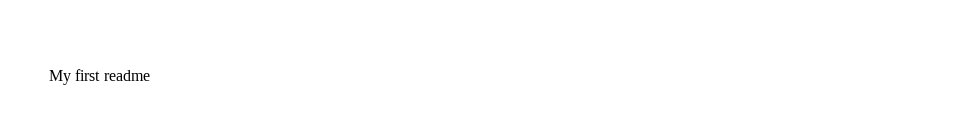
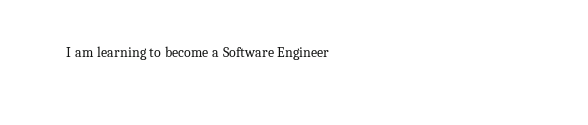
[49,69,150,85] My first readme -> [66,46,330,60] I am learning to become a Software Engineer

